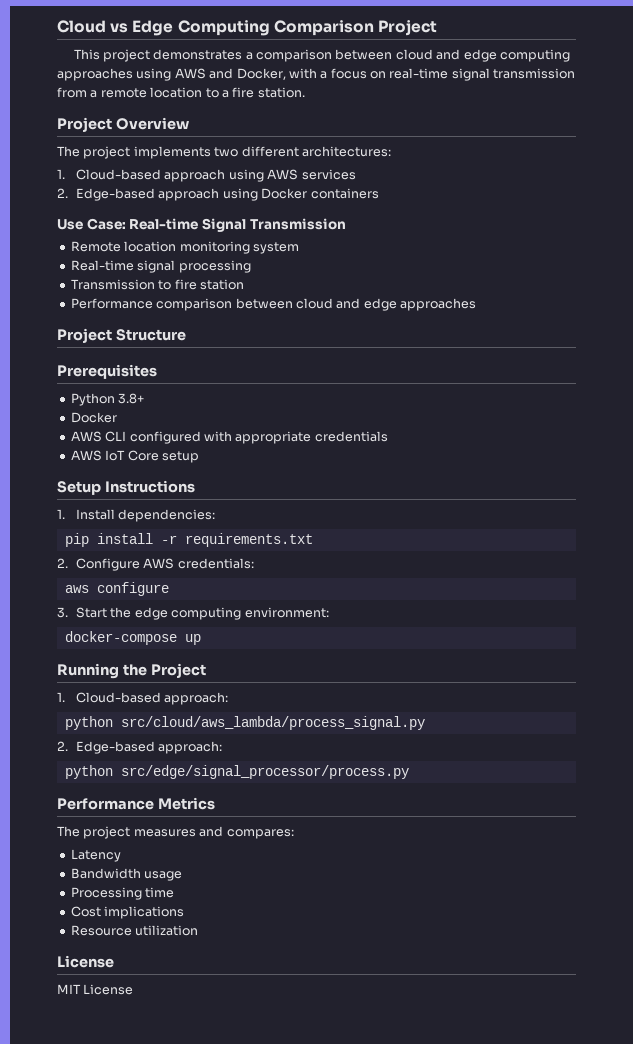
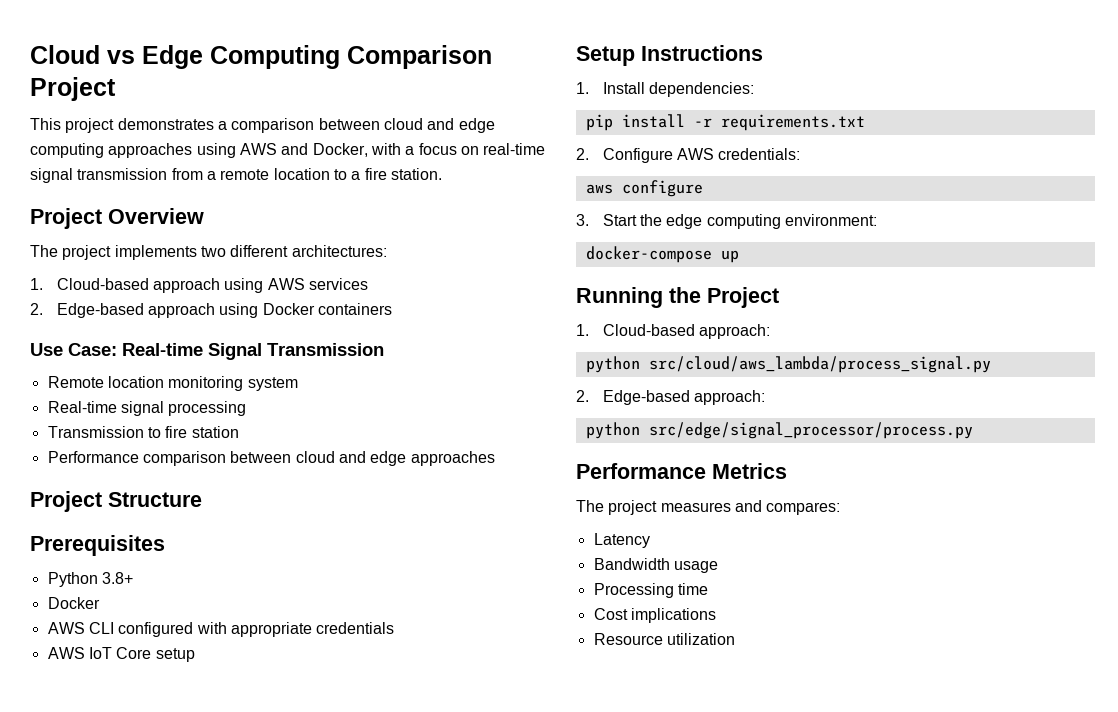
[57,955,114,968] [57,984,134,995] // License // MIT License -> (735, 639) none

